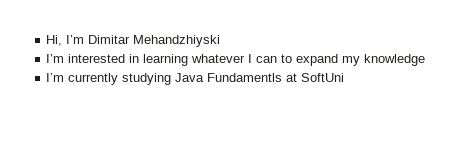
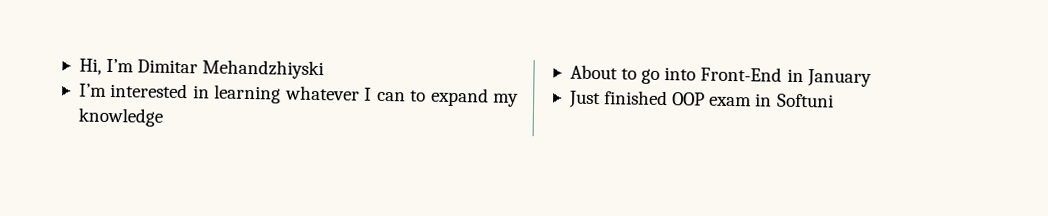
[46,73,345,85] I’m currently studying Java Fundamentls at SoftUni -> [569,64,872,88] [568,90,834,109] About to go into Front-End in January // Just finished OOP exam in Softuni

